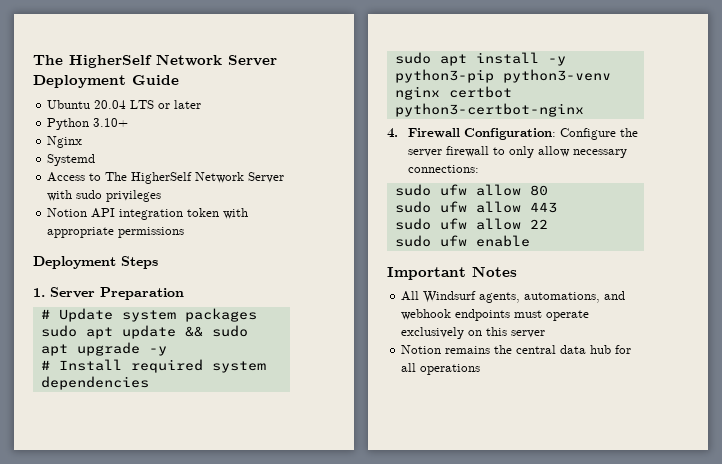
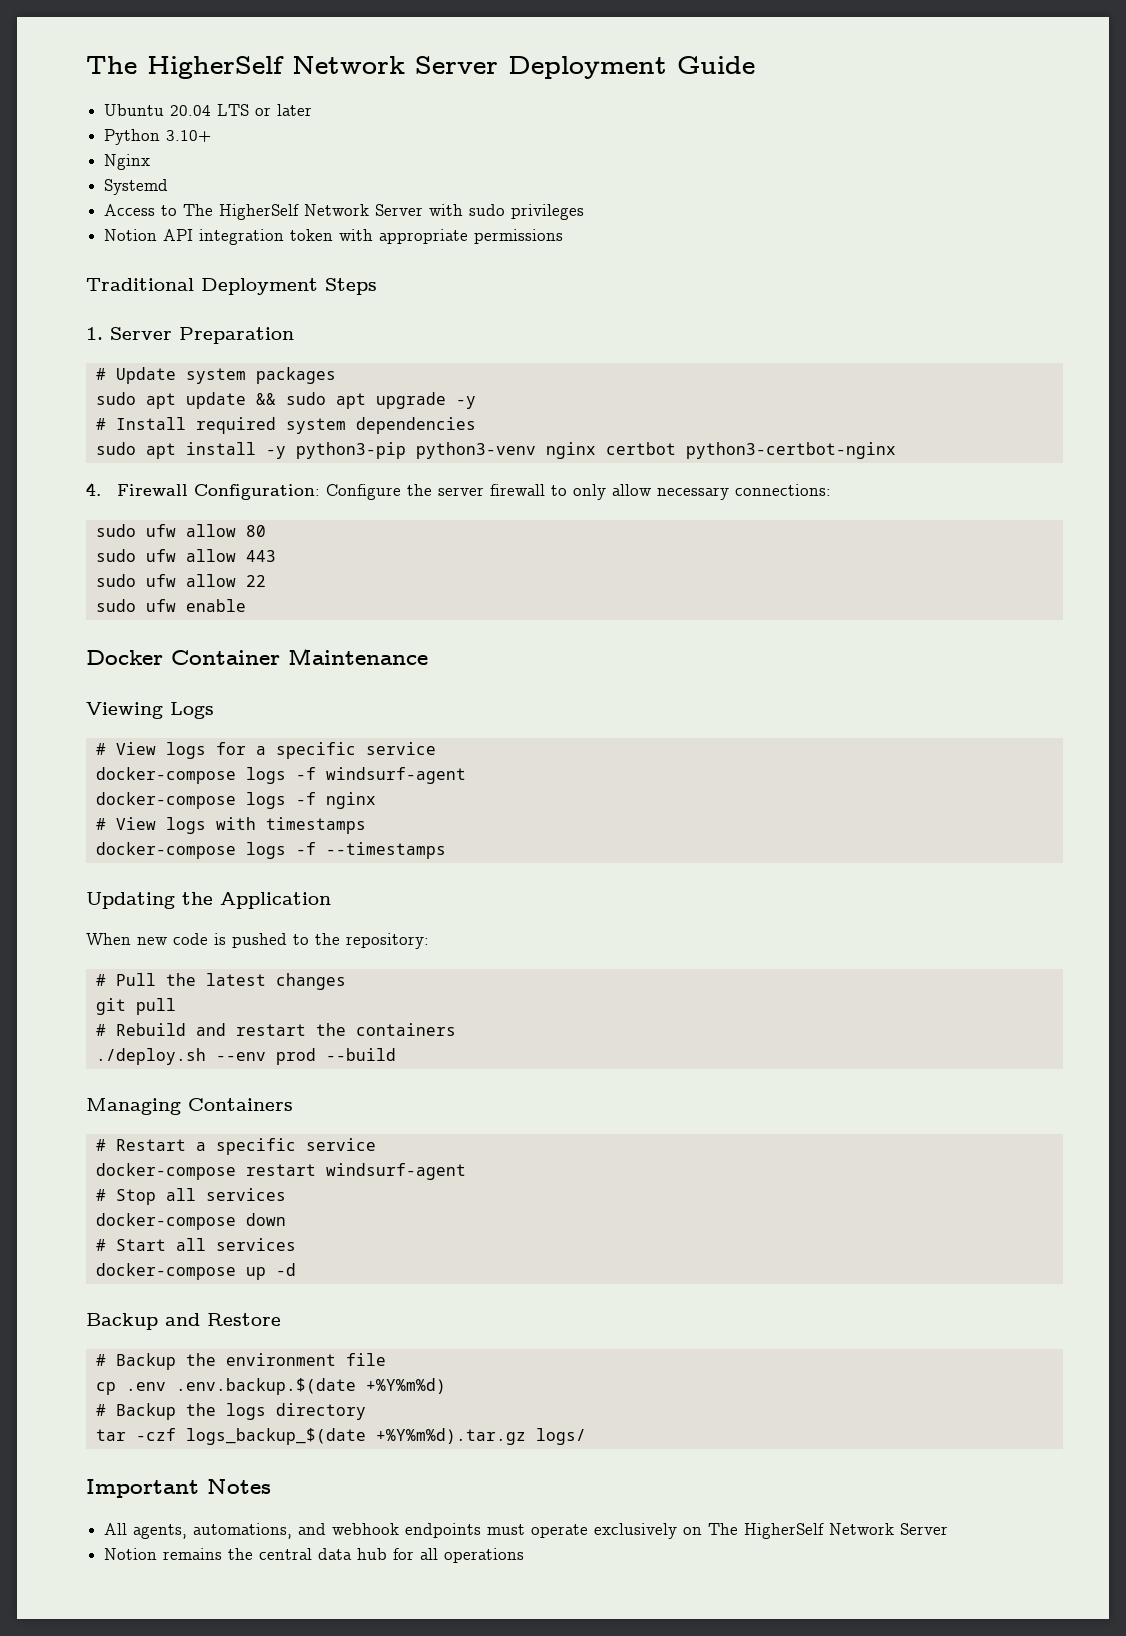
(185, 232) none -> [86,278,194,291] Traditional
(530, 241) none -> [86,648,428,665] [86,702,214,719] [95,742,436,759] [95,767,466,784] [95,792,376,809] [95,817,366,834] [95,842,446,859] [86,892,331,909] [86,933,429,949] [95,973,346,990] [95,998,176,1015] [95,1023,456,1036] [95,1048,396,1065] [86,1098,293,1115] [95,1138,376,1155] [95,1163,466,1180] [95,1188,286,1205] [95,1213,286,1230] [95,1238,296,1251] [95,1263,296,1280] [86,1313,281,1330] [95,1353,386,1370] [95,1378,446,1395] [95,1403,366,1420] [95,1428,586,1445] // Docker Container Maintenance // Viewing Logs // # View logs for a specific service // docker-compose logs -f windsurf-agent // docker-compose logs -f nginx // # View logs with timestamps // docker-compose logs -f --timestamps // Updating the Application // When new code is pushed to the repository: // # Pull the latest changes // git pull // # Rebuild and restart the containers // ./deploy.sh --env prod --build // Managing Containers // # Restart a specific service // docker-compose restart windsurf-agent // # Stop all services // docker-compose down // # Start all services // docker-compose up -d // Backup and Restore // # Backup the environment file // cp .env .env.backup.$(date +%Y%m%d) // # Backup the logs directory // tar -czf logs_backup_$(date +%Y%m%d).tar.gz logs/
[423,291,477,303] Windsurf -> (128, 1529) none
[486,327,546,338] this server -> [708,1523,949,1539] The HigherSelf Network Server

